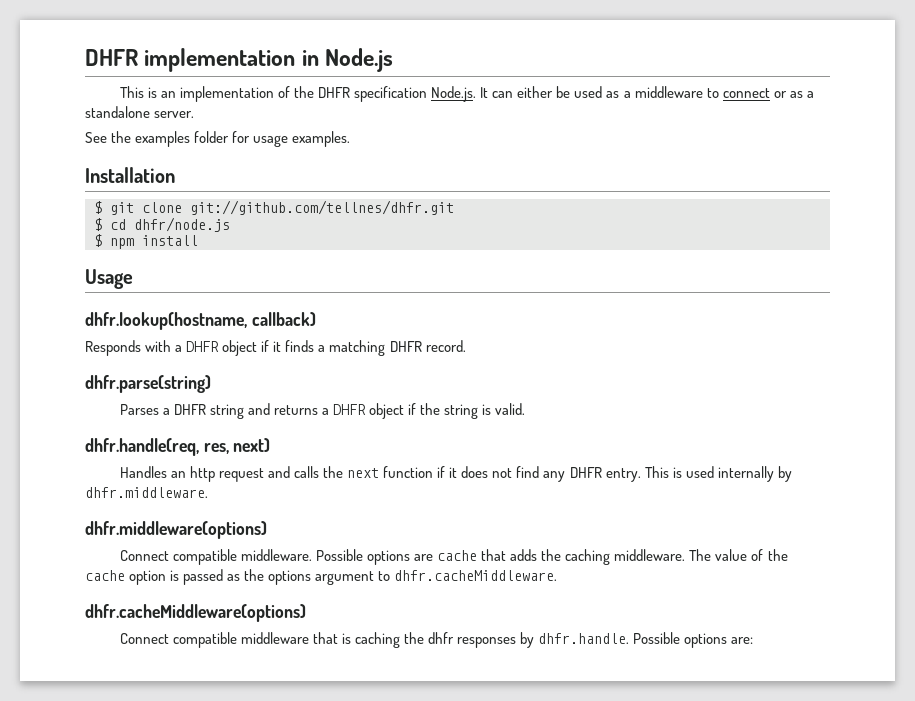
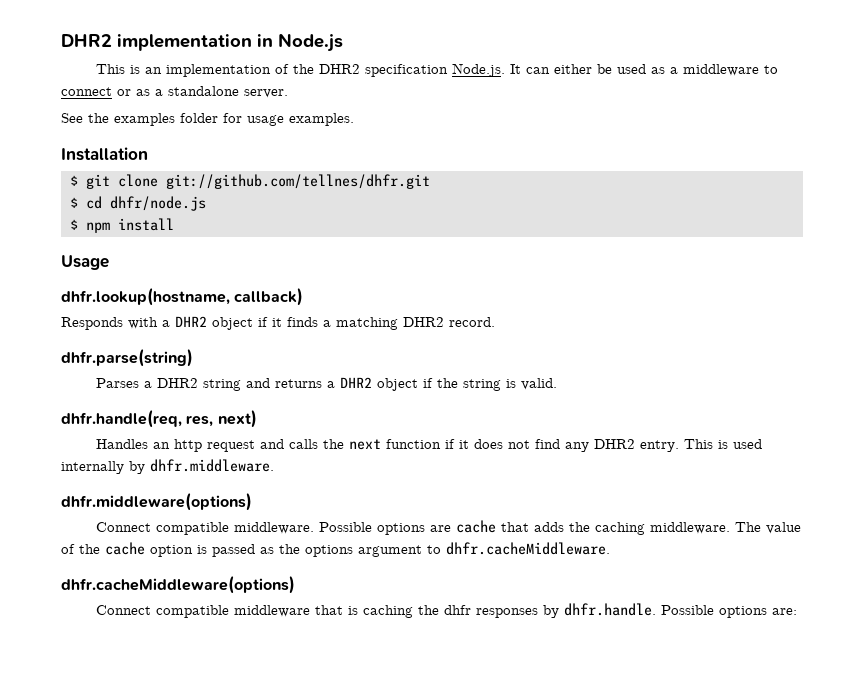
[85,49,138,66] DHFR -> [61,34,112,47] DHR2
[318,87,351,98] DHFR -> [319,64,361,74] DHR2
[186,341,220,352] DHFR -> [175,316,207,327] DHR2
[389,341,422,352] DHFR -> [403,317,444,327] DHR2
[173,404,206,415] DHFR -> [157,378,199,388] DHR2
[333,404,367,415] DHFR -> [340,377,373,388] DHR2
[569,467,602,478] DHFR -> [594,439,636,449] DHR2

